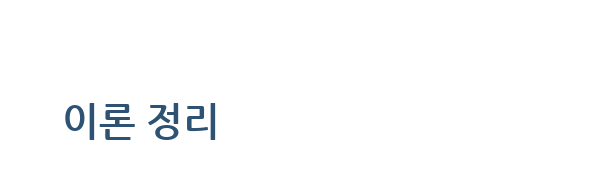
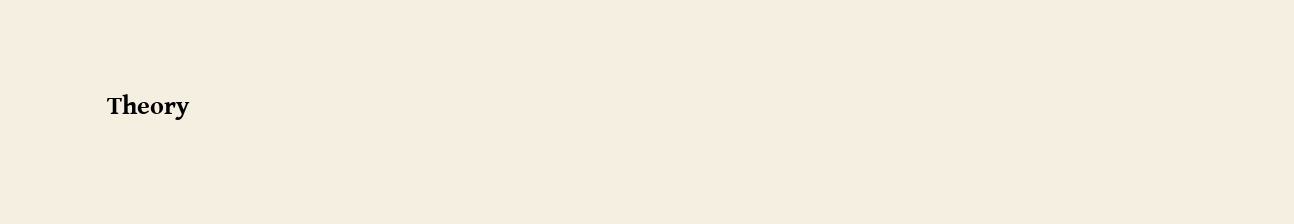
[62,103,221,140] 이론 정리 -> [107,94,190,120] Theory

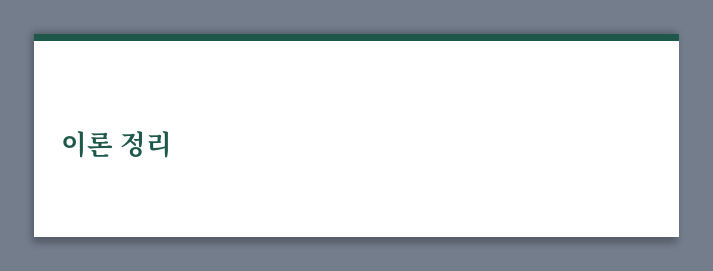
[107,94,190,120] Theory -> [61,131,173,158] 이론 정리

